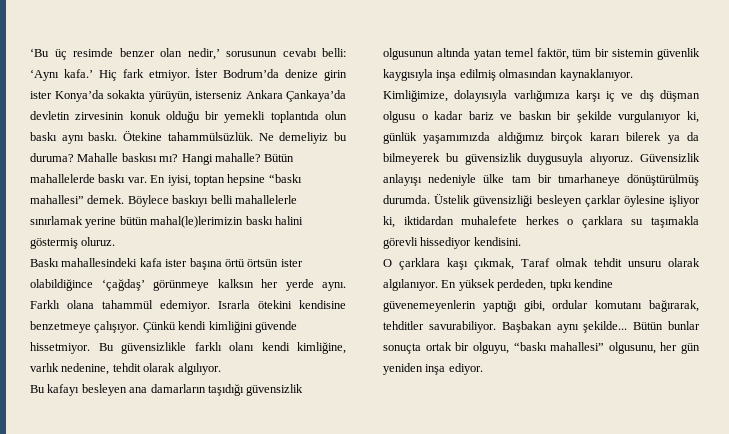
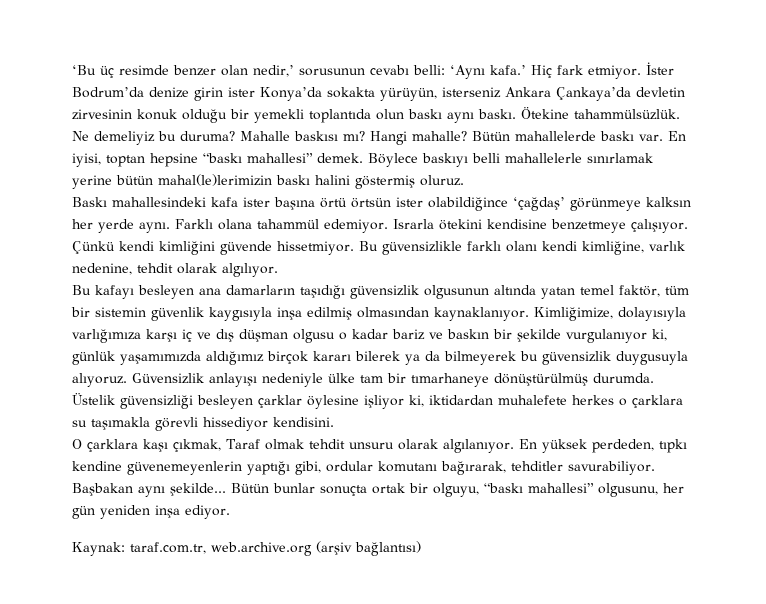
(483, 369) none -> [72,541,421,556] // Kaynak: taraf.com.tr, web.archive.org (arşiv bağlantısı)

